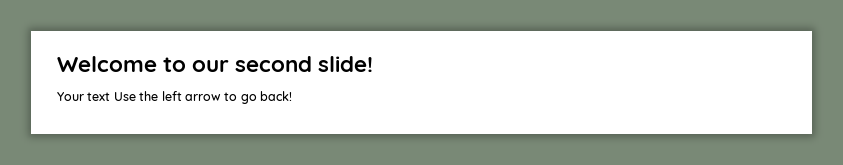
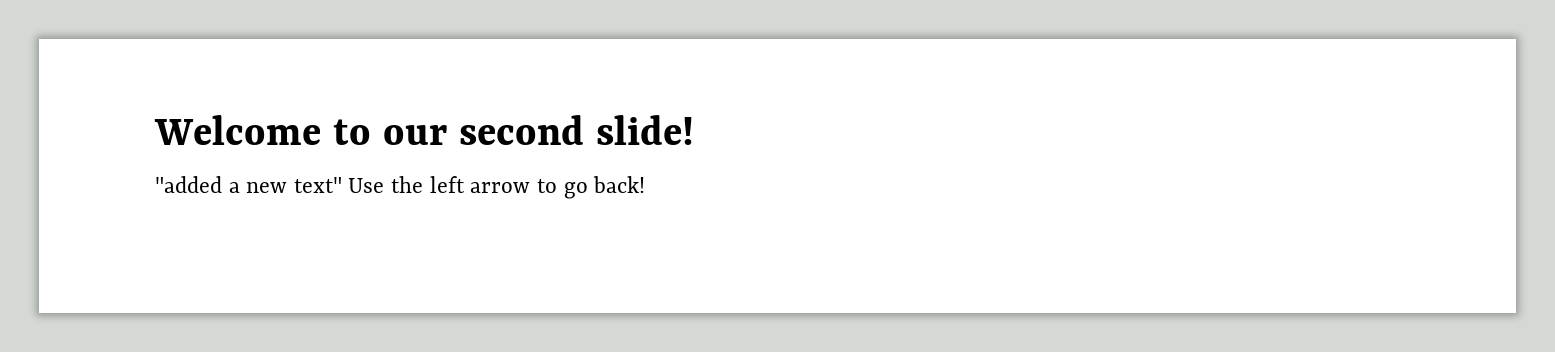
[57,92,111,101] Your text -> [155,176,342,193] "added a new text"

